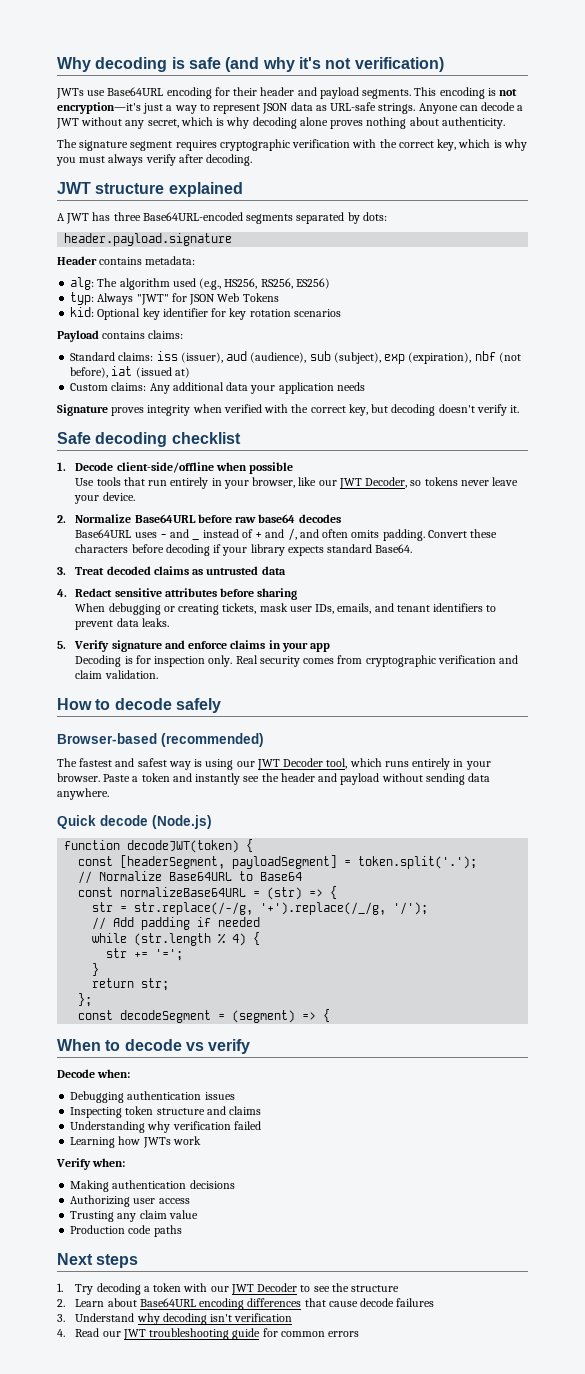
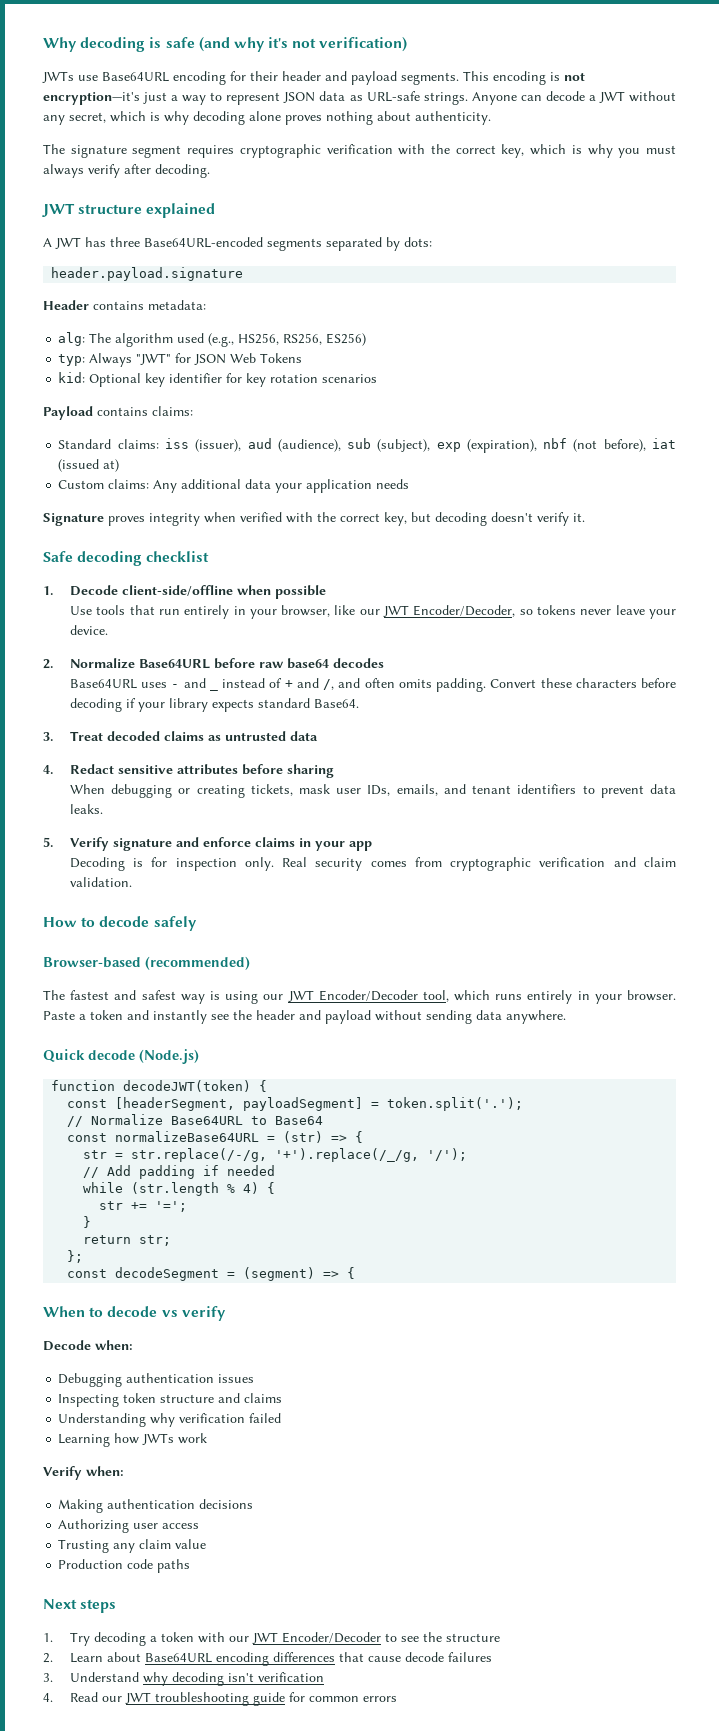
[365,477,408,488] Decoder, -> [413,605,516,617] Encoder/Decoder,
[283,758,324,767] Decoder -> [318,990,418,1001] Encoder/Decoder
[257,1283,298,1292] Decoder -> [281,1632,381,1643] Encoder/Decoder

